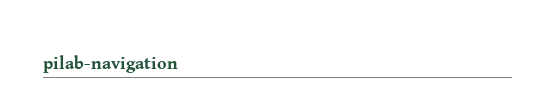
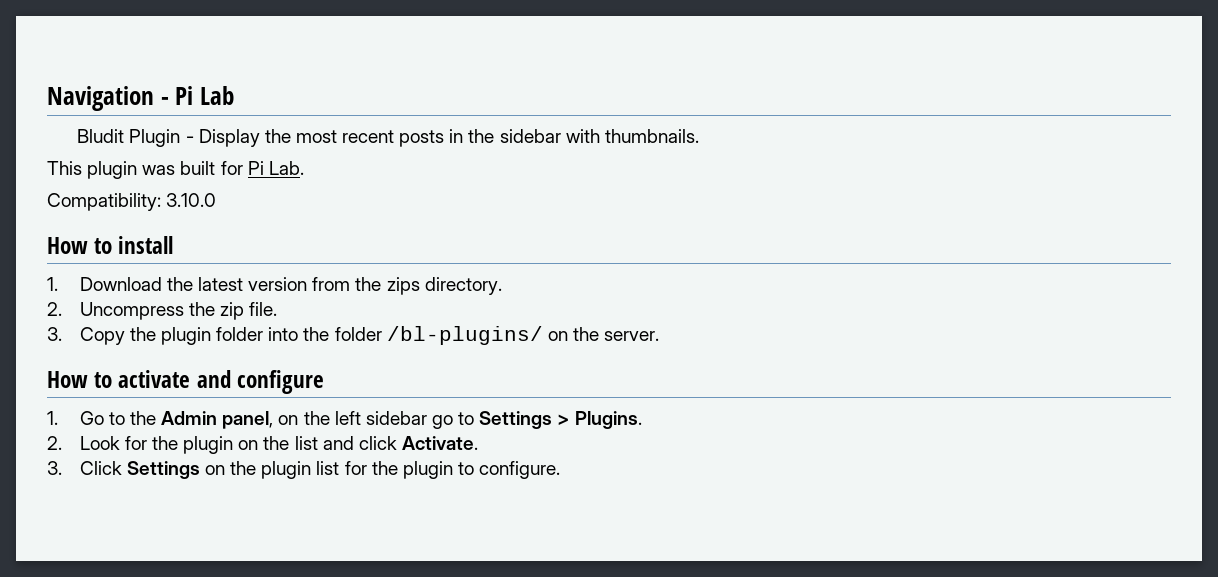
[43,55,178,73] pilab-navigation -> [47,86,234,111] [77,129,699,147] [47,161,304,179] [47,193,217,211] [47,236,174,254] [47,277,502,295] [47,302,278,320] [47,326,660,345] [47,370,324,394] [47,411,642,429] [47,436,478,454] [47,461,561,479] Navigation - Pi Lab // Bludit Plugin - Display the most recent posts in the sidebar with thumbnails. // This plugin was built for Pi Lab. // Compatibility: 3.10.0 // How to install // 1. Download the latest version from the zips directory. // 2. Uncompress the zip file. // 3. Copy the plugin folder into the folder /bl-plugins/ on the server. // How to activate and configure // 1. Go to the Admin panel, on the left sidebar go to Settings > Plugins. // 2. Look for the plugin on the list and click Activate. // 3. Click Settings on the plugin list for the plugin to configure.

